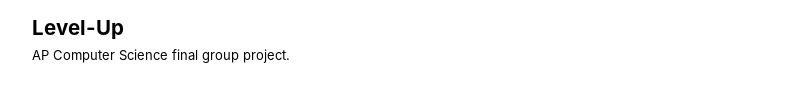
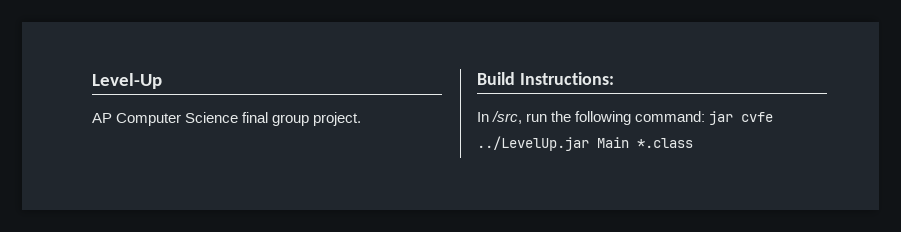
(290, 56) none -> [477,72,614,85] [477,111,774,125] [477,136,693,151] // Build Instructions: // In /src, run the following command: jar cvfe ../LevelUp.jar Main *.class

